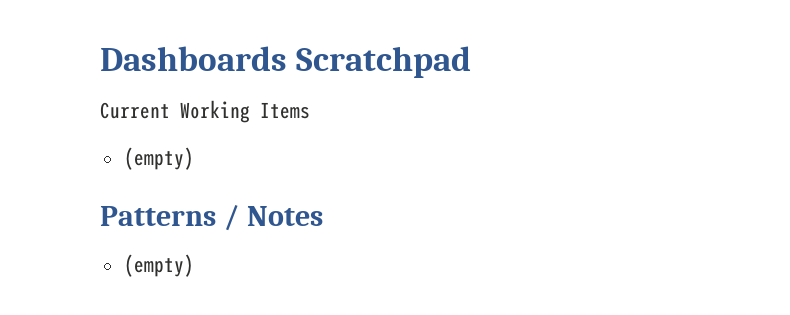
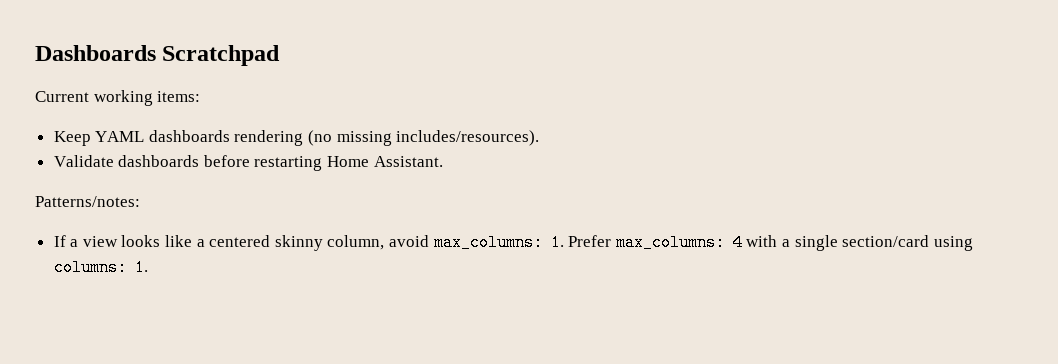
[180,100,310,123] [123,147,194,170] [100,205,324,231] [123,254,194,277] Working Items // (empty) // Patterns / Notes // (empty) -> [93,90,201,106] [53,130,540,146] [53,155,443,171] [35,196,140,207] [53,234,973,251] [53,259,148,276] working items: // Keep YAML dashboards rendering (no missing includes/resources). // Validate dashboards before restarting Home Assistant. // Patterns/notes: // If a view looks like a centered skinny column, avoid max_columns: 1. Prefer max_columns: 4 with a single section/card using columns: 1.

